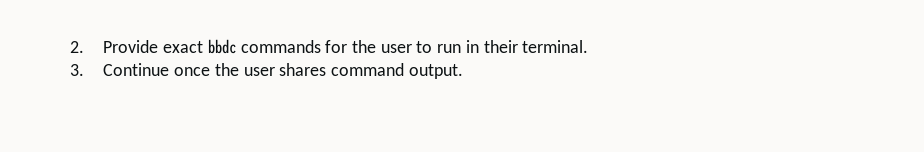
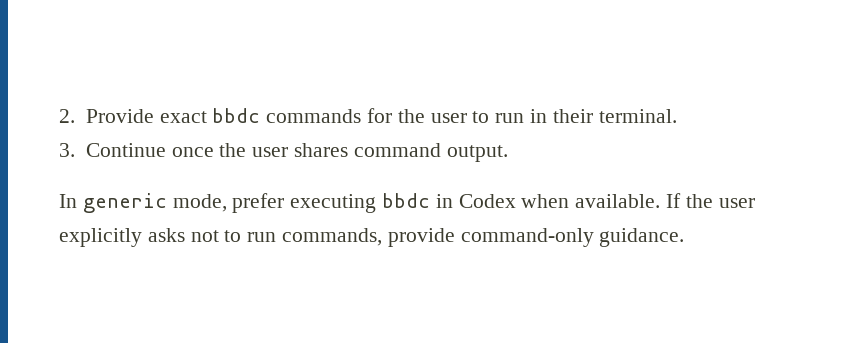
(463, 71) none -> [59,193,755,213] [59,228,685,247] // In generic mode, prefer executing bbdc in Codex when available. If the user explicitly asks not to run commands, provide command-only guidance.

